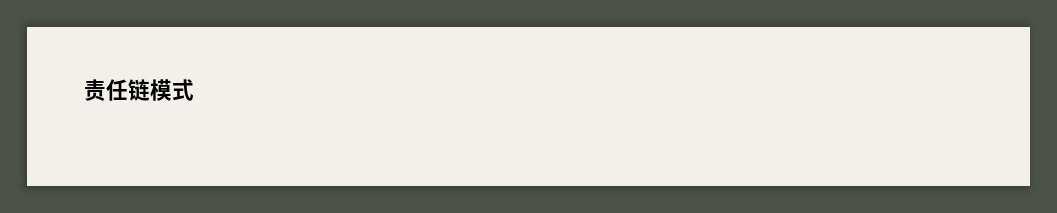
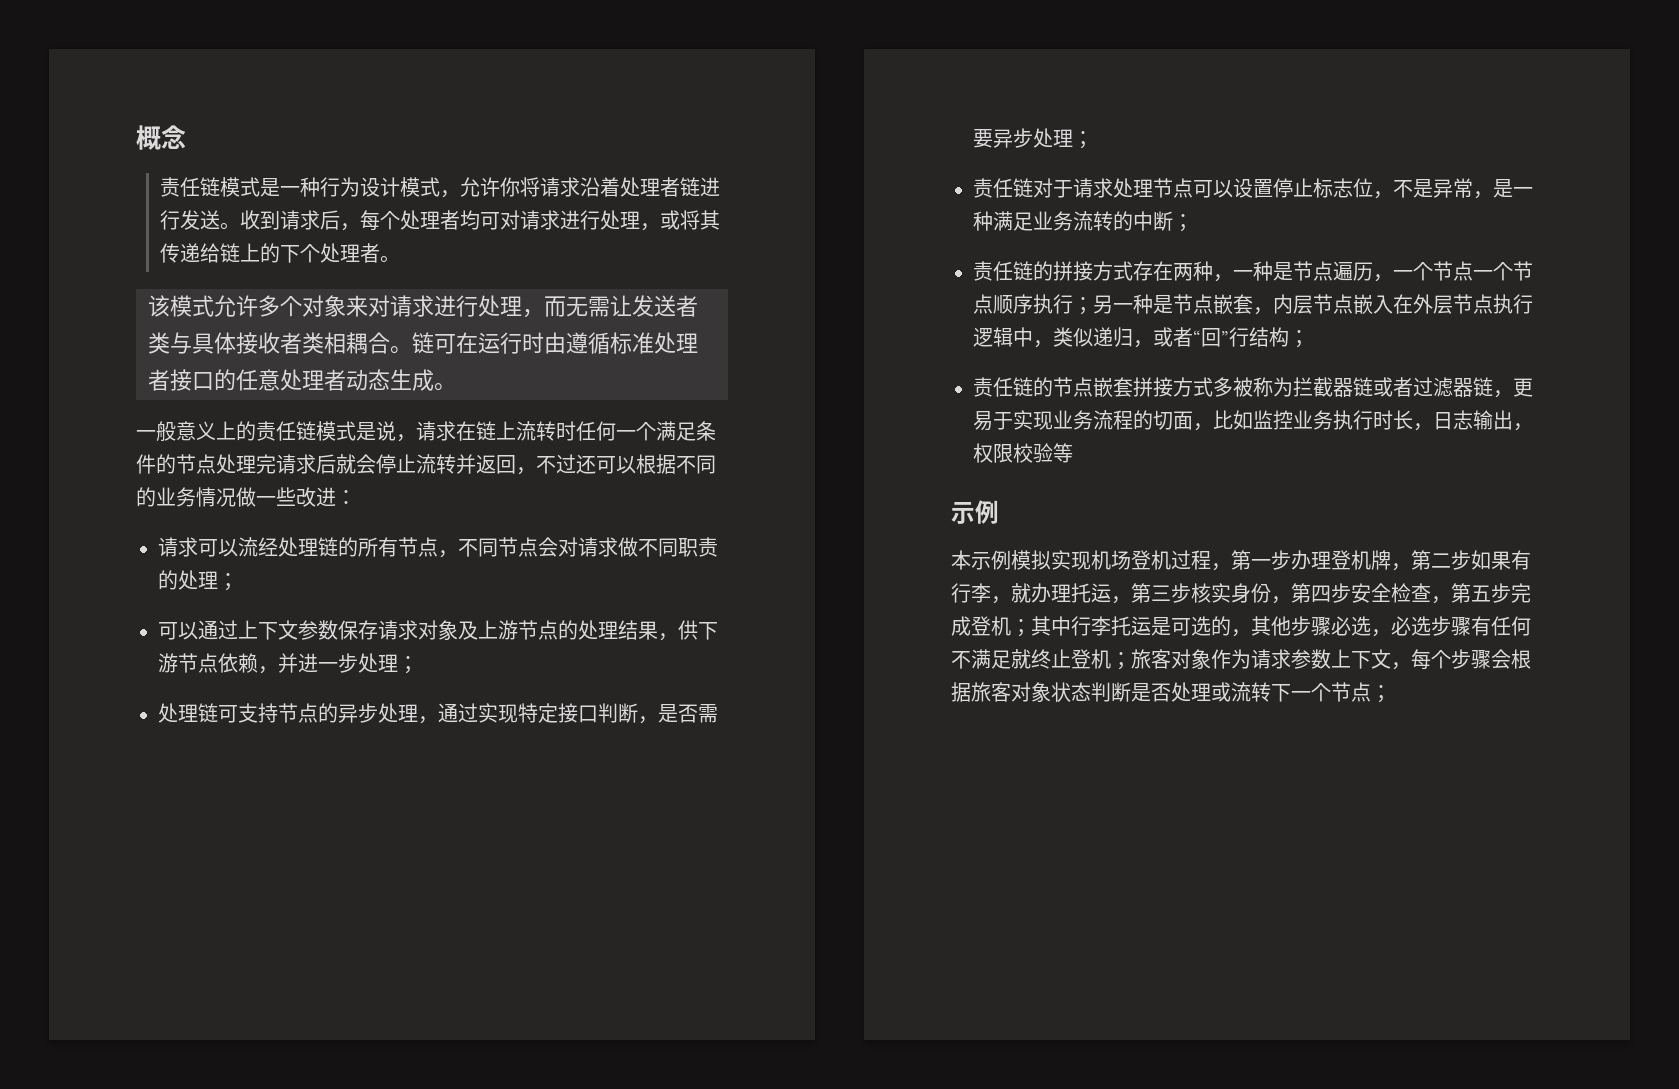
[84,79,194,101] 责任链模式 -> [136,125,186,150] [160,177,721,198] [160,210,721,231] [160,243,401,263] [148,295,698,318] [148,332,698,354] [148,369,456,391] [136,421,716,442] [136,454,716,475] [136,487,356,507] [158,537,718,558] [158,570,238,591] [158,620,718,641] [158,653,418,674] [158,703,718,724] [973,128,1093,149] [973,178,1533,199] [973,211,1193,232] [973,261,1533,282] [973,294,1533,315] [973,327,1309,348] [973,377,1533,398] [973,410,1533,431] [973,443,1073,463] [951,500,999,524] [951,550,1531,571] [951,583,1531,604] [951,616,1531,637] [951,649,1531,670] [951,682,1391,703] 概念 // 责任链模式是一种行为设计模式，允许你将请求沿着处理者链进行发送。收到请求后，每个处理者均可对请求进行处理，或将其传递给链上的下个处理者。 // 该模式允许多个对象来对请求进行处理，而无需让发送者类与具体接收者类相耦合。链可在运行时由遵循标准处理者接口的任意处理者动态生成。 // 一般意义上的责任链模式是说，请求在链上流转时任何一个满足条件的节点处理完请求后就会停止流转并返回，不过还可以根据不同的业务情况做一些改进： // 请求可以流经处理链的所有节点，不同节点会对请求做不同职责的处理； // 可以通过上下文参数保存请求对象及上游节点的处理结果，供下游节点依赖，并进一步处理； // 处理链可支持节点的异步处理，通过实现特定接口判断，是否需要异步处理； // 责任链对于请求处理节点可以设置停止标志位，不是异常，是一种满足业务流转的中断； // 责任链的拼接方式存在两种，一种是节点遍历，一个节点一个节点顺序执行；另一种是节点嵌套，内层节点嵌入在外层节点执行逻辑中，类似递归，或者“回”行结构； // 责任链的节点嵌套拼接方式多被称为拦截器链或者过滤器链，更易于实现业务流程的切面，比如监控业务执行时长，日志输出，权限校验等 // 示例 // 本示例模拟实现机场登机过程，第一步办理登机牌，第二步如果有行李，就办理托运，第三步核实身份，第四步安全检查，第五步完成登机；其中行李托运是可选的，其他步骤必选，必选步骤有任何不满足就终止登机；旅客对象作为请求参数上下文，每个步骤会根据旅客对象状态判断是否处理或流转下一个节点；

